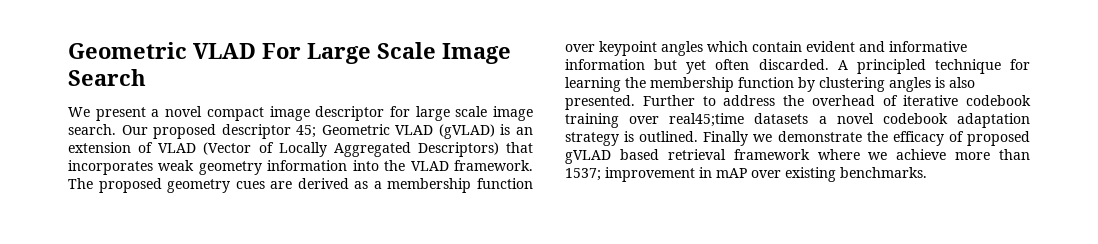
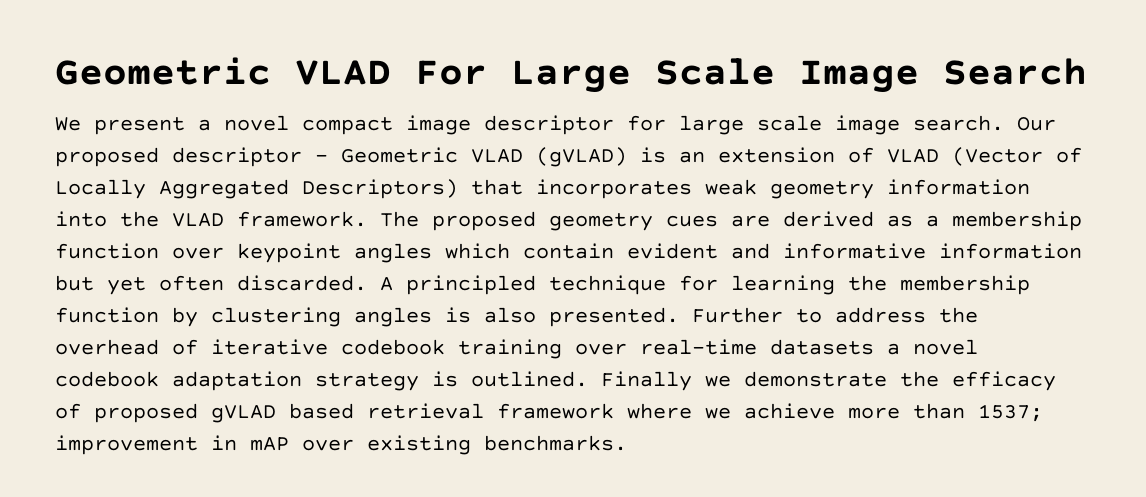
[296,125,317,138] 45; -> [315,154,328,162] -
[669,113,745,127] real45;time -> [640,339,757,355] real-time

